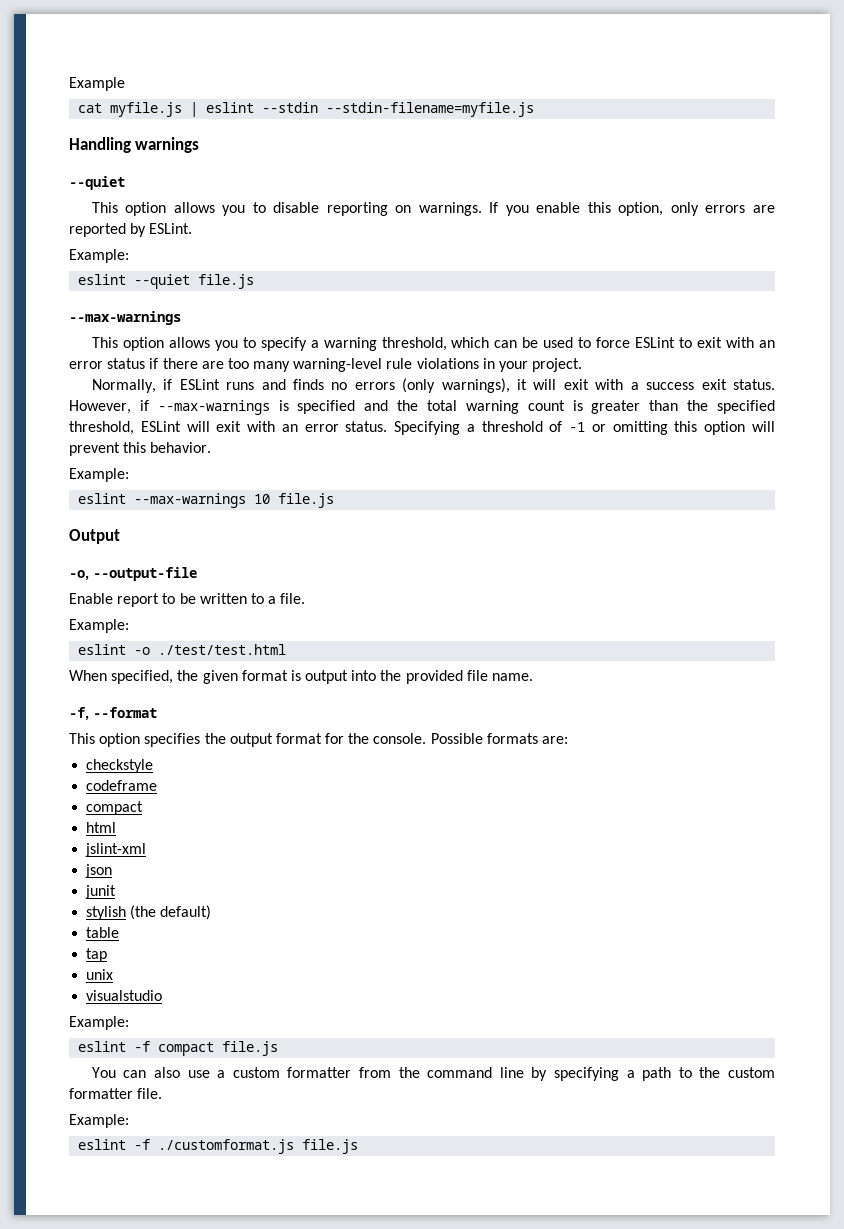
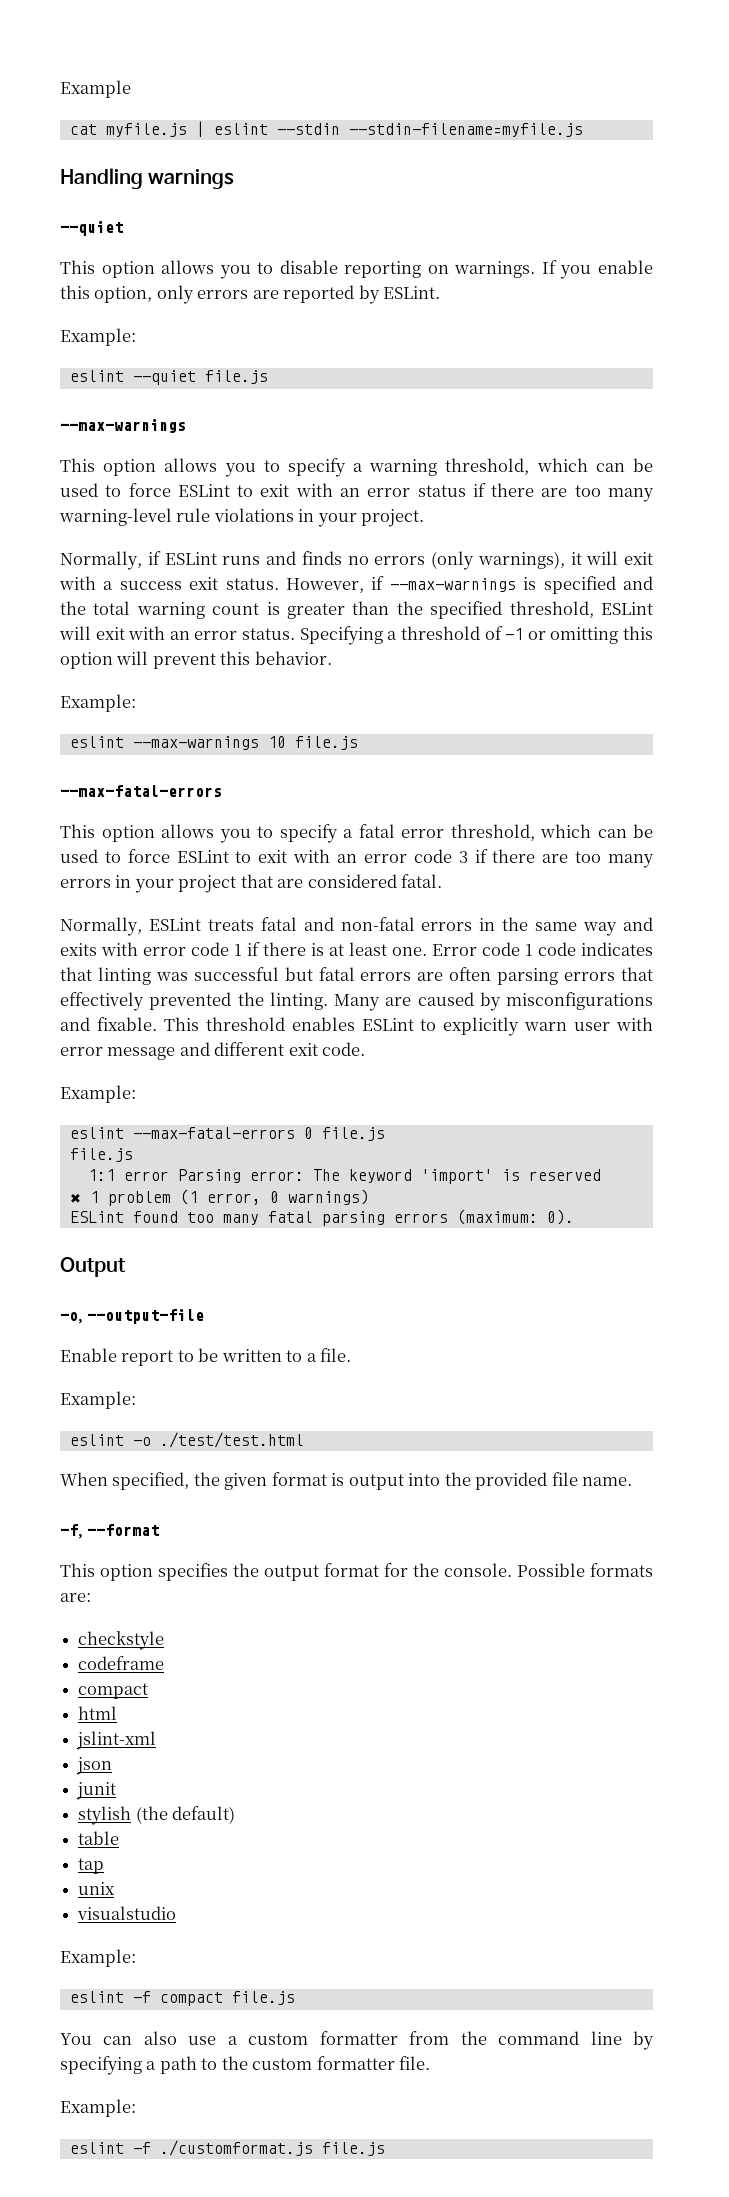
(335, 500) none -> [60,785,222,797] [60,824,653,843] [60,849,655,868] [60,874,443,893] [60,917,653,936] [60,942,653,956] [60,967,654,985] [60,992,653,1011] [60,1017,653,1036] [60,1042,366,1060] [60,1085,136,1103] [69,1127,385,1141] [69,1148,133,1162] [87,1169,601,1184] [69,1189,369,1206] [69,1209,574,1226] // --max-fatal-errors // This option allows you to specify a fatal error threshold, which can be used to force ESLint to exit with an error code 3 if there are too many errors in your project that are considered fatal. // Normally, ESLint treats fatal and non-fatal errors in the same way and exits with error code 1 if there is at least one. Error code 1 code indicates that linting was successful but fatal errors are often parsing errors that effectively prevented the linting. Many are caused by misconfigurations and fixable. This threshold enables ESLint to explicitly warn user with error message and different exit code. // Example: // eslint --max-fatal-errors 0 file.js // file.js // 1:1 error Parsing error: The keyword 'import' is reserved // ✖ 1 problem (1 error, 0 warnings) // ESLint found too many fatal parsing errors (maximum: 0).

